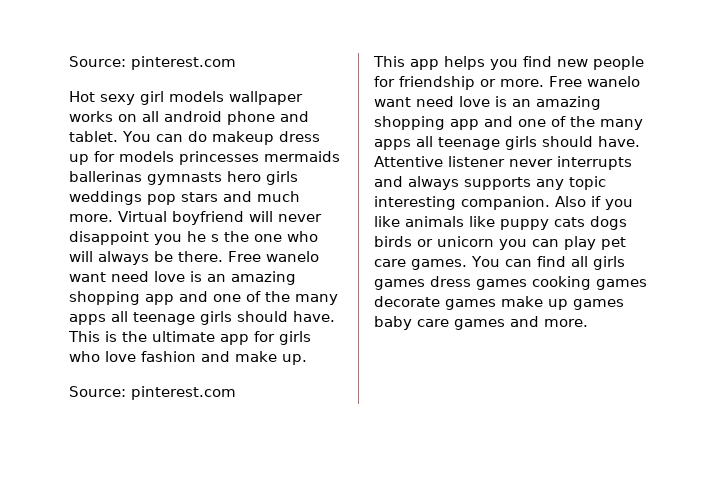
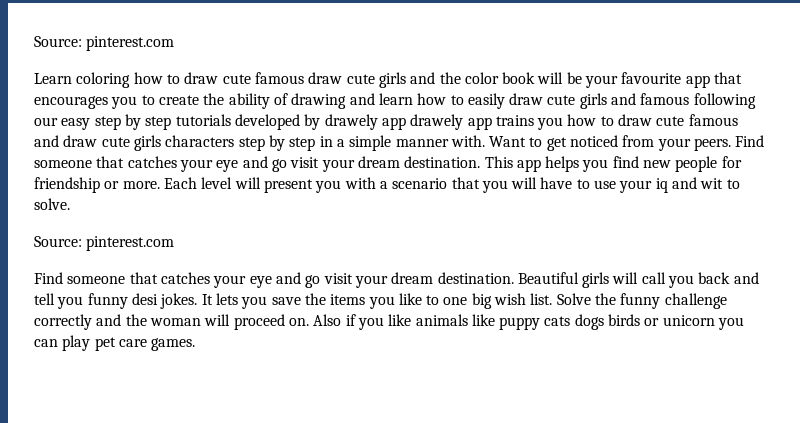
[69,56,236,70] [69,91,303,105] [69,111,309,125] [69,131,320,145] [69,151,340,165] [69,171,298,185] [69,191,300,205] [69,211,322,225] [69,231,318,245] [69,251,319,265] [69,271,296,285] [69,291,338,305] [69,311,335,325] [68,331,311,345] [69,351,307,365] [69,386,236,400] Source: pinterest.com // Hot sexy girl models wallpaper works on all android phone and tablet. You can do makeup dress up for models princesses mermaids ballerinas gymnasts hero girls weddings pop stars and much more. Virtual boyfriend will never disappoint you he s the one who will always be there. Free wanelo want need love is an amazing shopping app and one of the many apps all teenage girls should have. This is the ultimate app for girls who love fashion and make up. // Source: pinterest.com // -> [34,36,175,51] [34,72,743,88] [34,93,756,109] [34,114,738,130] [34,135,765,151] [34,156,481,172] Source: pinterest.com // Learn coloring how to draw cute famous draw cute girls and the color book will be your favourite app that encourages you to create the ability of drawing and learn how to easily draw cute girls and famous following our easy step by step tutorials developed by drawely app drawely app trains you how to draw cute famous and draw cute girls characters step by step in a simple manner with. Want to get noticed from your peers. Find someone that catches your eye and go visit your dream destination.
[549,76,640,87] [374,96,601,110] [374,116,643,130] [374,136,640,150] [374,156,632,170] [374,176,606,190] [374,196,550,210] Free wanelo want need love is an amazing shopping app and one of the many apps all teenage girls should have. Attentive listener never interrupts and always supports any topic interesting companion. -> [163,177,740,193] [34,198,70,210] [34,236,175,251] [34,272,759,288] [34,293,727,309] [34,314,309,330] Each level will present you with a scenario that you will have to use your iq and wit to solve. // Source: pinterest.com // Find someone that catches your eye and go visit your dream destination. Beautiful girls will call you back and tell you funny desi jokes. It lets you save the items you like to one big wish list. Solve the funny challenge correctly and the woman will proceed on.
[471,256,625,270] [374,276,647,290] [374,296,624,310] [374,316,588,330] You can find all girls games dress games cooking games decorate games make up games baby care games and more. -> (196, 344) none

